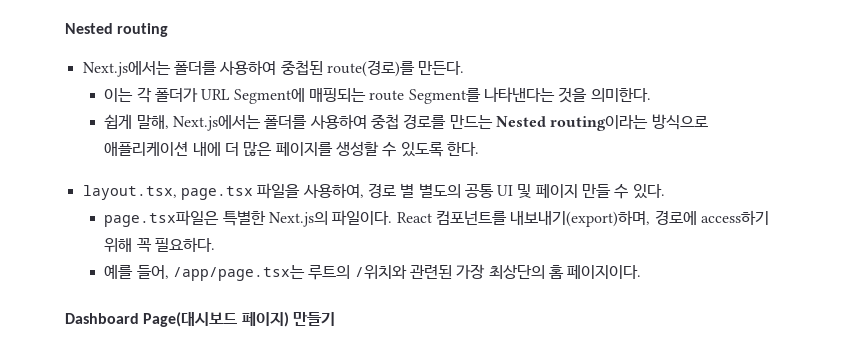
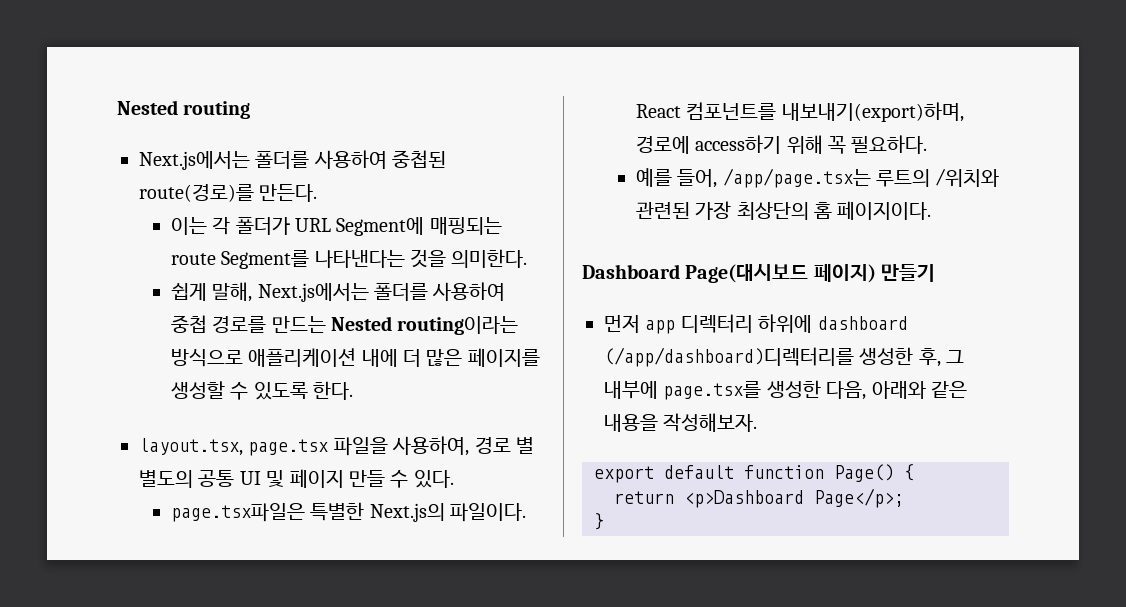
(335, 319) none -> [604,314,908,334] [604,347,965,367] [604,380,967,400] [604,413,758,432] [594,464,914,483] [614,488,904,508] [594,513,604,530] // 먼저 app 디렉터리 하위에 dashboard (/app/dashboard)디렉터리를 생성한 후, 그 내부에 page.tsx를 생성한 다음, 아래와 같은 내용을 작성해보자. // export default function Page() { // return <p>Dashboard Page</p>; // }

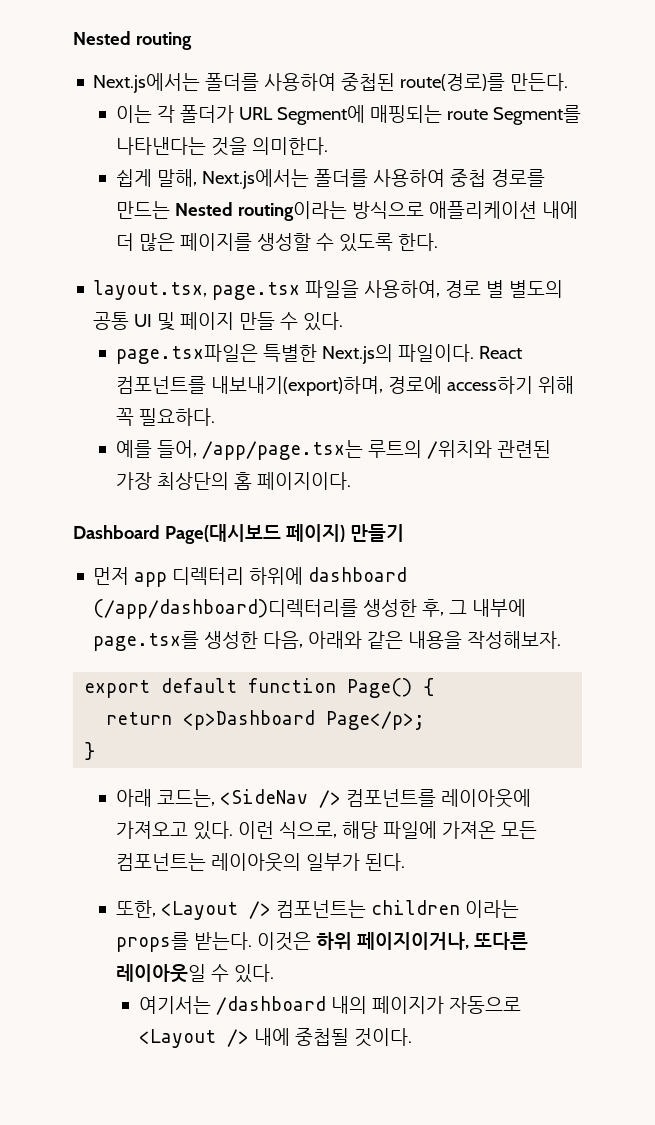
(604, 521) none -> [115,789,531,808] [115,821,537,840] [115,853,405,872] [115,900,519,920] [115,932,528,952] [115,964,274,983] [138,996,521,1015] [138,1028,412,1048] // 아래 코드는, <SideNav /> 컴포넌트를 레이아웃에 가져오고 있다. 이런 식으로, 해당 파일에 가져온 모든 컴포넌트는 레이아웃의 일부가 된다. // 또한, <Layout /> 컴포넌트는 children 이라는 props를 받는다. 이것은 하위 페이지이거나, 또다른 레이아웃일 수 있다. // 여기서는 /dashboard 내의 페이지가 자동으로 <Layout /> 내에 중첩될 것이다.

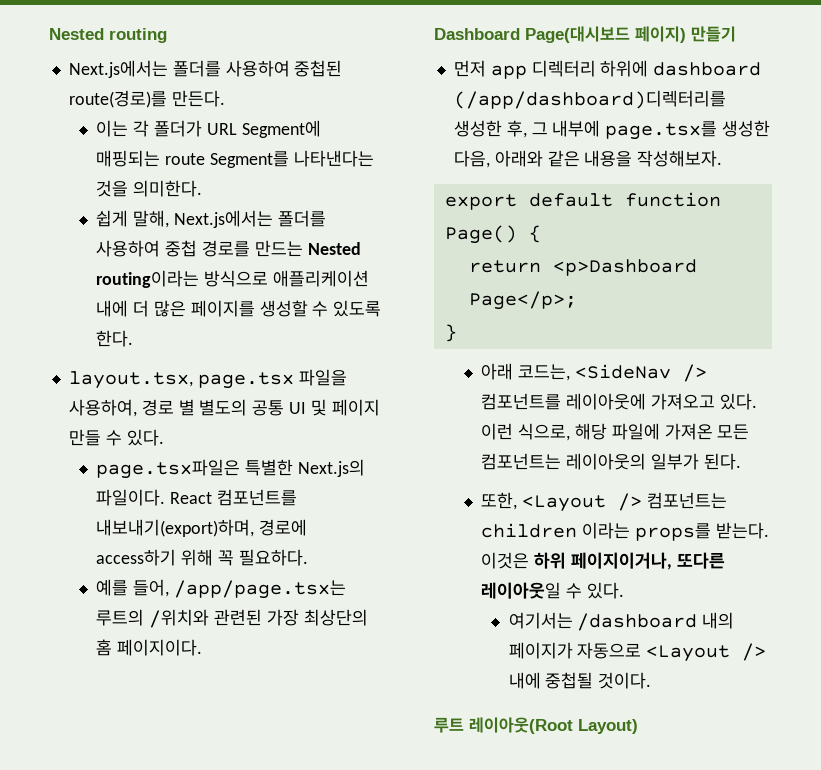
(412, 1037) none -> [434,717,638,734] // 루트 레이아웃(Root Layout)

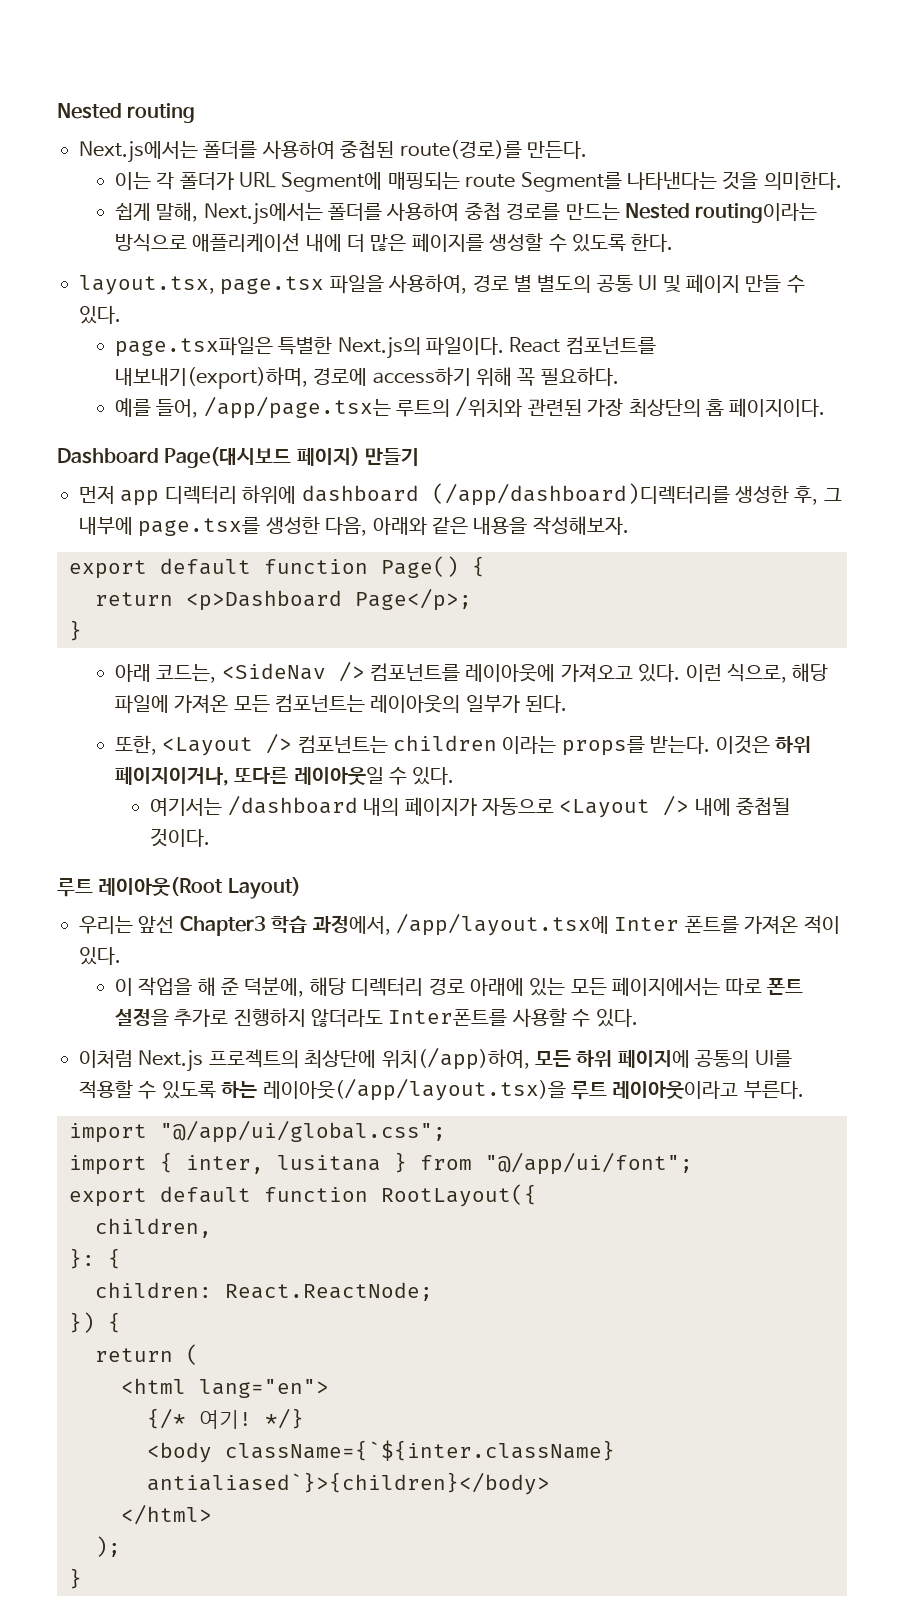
(638, 726) none -> [79,913,840,936] [79,947,121,965] [114,977,803,997] [114,1008,638,1027] [79,1047,792,1072] [79,1078,804,1101] [69,1120,446,1143] [69,1152,693,1175] [69,1184,537,1207] [95,1218,212,1238] [69,1248,121,1269] [95,1282,433,1301] [69,1312,121,1333] [95,1344,199,1365] [121,1378,329,1398] [147,1408,304,1429] [147,1440,615,1463] [147,1472,550,1495] [121,1504,212,1525] [95,1536,121,1557] [69,1568,82,1589] // 우리는 앞선 Chapter3 학습 과정에서, /app/layout.tsx에 Inter 폰트를 가져온 적이 있다. // 이 작업을 해 준 덕분에, 해당 디렉터리 경로 아래에 있는 모든 페이지에서는 따로 폰트 설정을 추가로 진행하지 않더라도 Inter폰트를 사용할 수 있다. // 이처럼 Next.js 프로젝트의 최상단에 위치(/app)하여, 모든 하위 페이지에 공통의 UI를 적용할 수 있도록 하는 레이아웃(/app/layout.tsx)을 루트 레이아웃이라고 부른다. // import "@/app/ui/global.css"; // import { inter, lusitana } from "@/app/ui/font"; // export default function RootLayout({ // children, // }: { // children: React.ReactNode; // }) { // return ( // <html lang="en"> // {/* 여기! */} // <body className={`${inter.className} antialiased`}>{children}</body> // </html> // ); // }

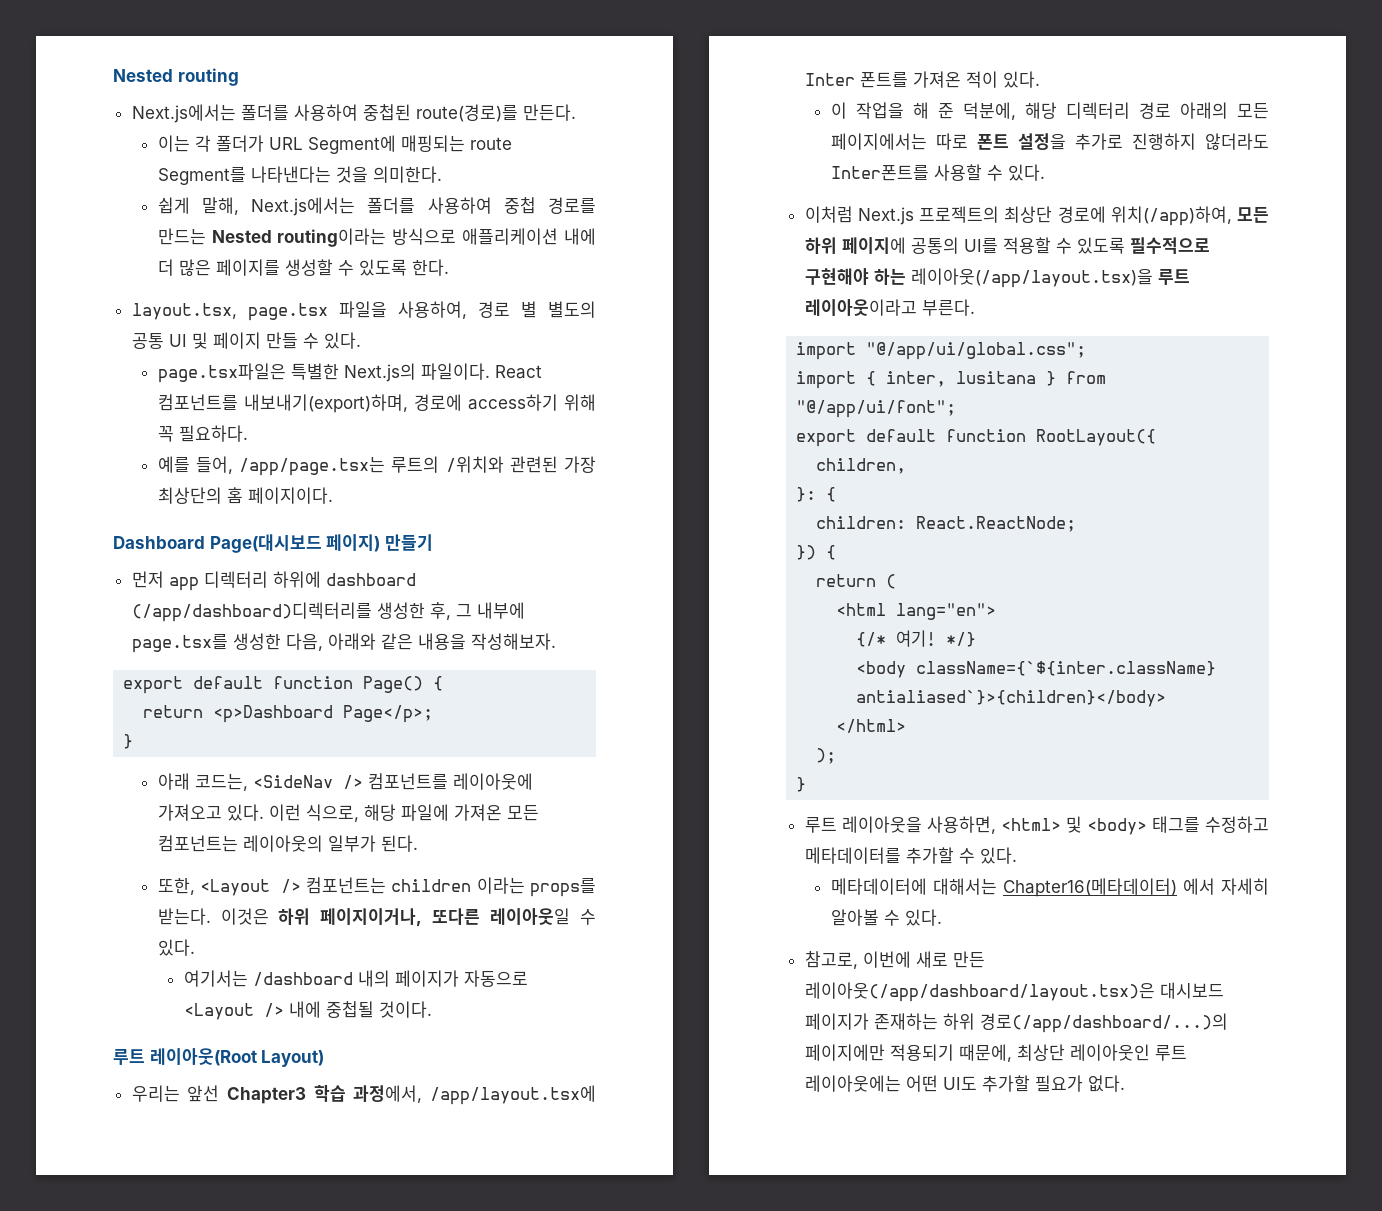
[469,978,566,996] 아래에 있는 -> [1179,102,1228,119] 아래의
[304,1050,377,1068] 최상단에 -> [1004,206,1106,223] 최상단 경로에
(216, 1090) none -> [1129,237,1210,254] [804,268,869,285] 필수적으로 구현해야
(82, 1578) none -> [804,816,1269,835] [804,847,1017,864] [830,878,1269,897] [830,909,942,926] [804,951,985,969] [804,982,1224,1002] [804,1013,1228,1033] [804,1044,1187,1062] [804,1075,1125,1092] // 루트 레이아웃을 사용하면, <html> 및 <body> 태그를 수정하고 메타데이터를 추가할 수 있다. // 메타데이터에 대해서는 Chapter16(메타데이터) 에서 자세히 알아볼 수 있다. // 참고로, 이번에 새로 만든 레이아웃(/app/dashboard/layout.tsx)은 대시보드 페이지가 존재하는 하위 경로(/app/dashboard/...)의 페이지에만 적용되기 때문에, 최상단 레이아웃인 루트 레이아웃에는 어떤 UI도 추가할 필요가 없다.

